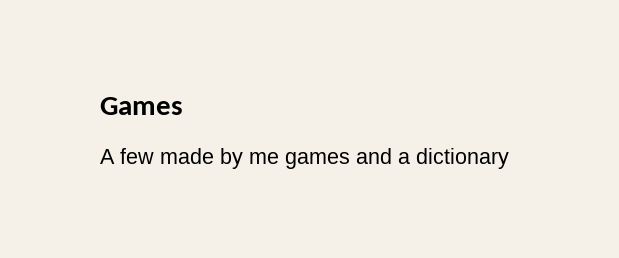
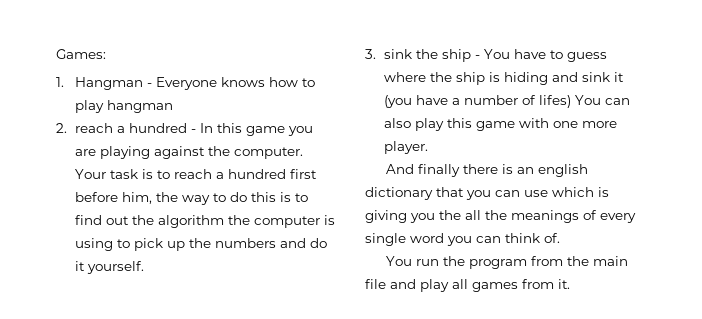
[100,97,183,115] [100,148,509,169] Games // A few made by me games and a dictionary -> [56,49,106,59] [56,77,315,90] [74,100,173,113] [56,123,313,136] [74,146,303,159] [74,169,317,179] [74,192,308,205] [74,215,335,228] [74,238,327,251] [74,261,144,274] [365,49,607,62] [383,72,624,85] [383,95,630,108] [383,118,617,131] [383,141,428,154] [386,164,589,177] [365,187,609,200] [365,210,636,223] [365,233,560,246] [386,256,629,269] [365,279,570,292] Games: // 1. Hangman - Everyone knows how to play hangman // 2. reach a hundred - In this game you are playing against the computer. Your task is to reach a hundred first before him, the way to do this is to find out the algorithm the computer is using to pick up the numbers and do it yourself. // 3. sink the ship - You have to guess where the ship is hiding and sink it (you have a number of lifes) You can also play this game with one more player. // And finally there is an english dictionary that you can use which is giving you the all the meanings of every single word you can think of. // You run the program from the main file and play all games from it.

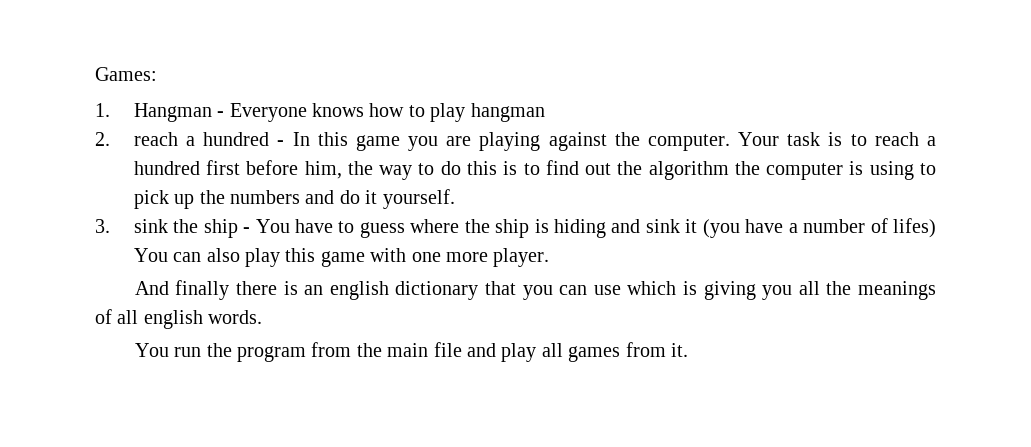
[439,210,461,220] the -> (793, 292) none
[600,213,636,223] [365,233,560,246] every single word you can think of. -> [117,310,263,329] all english words.

